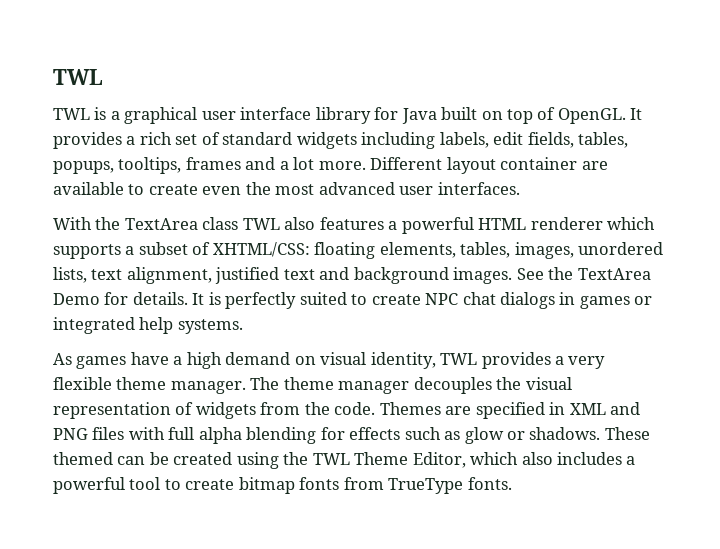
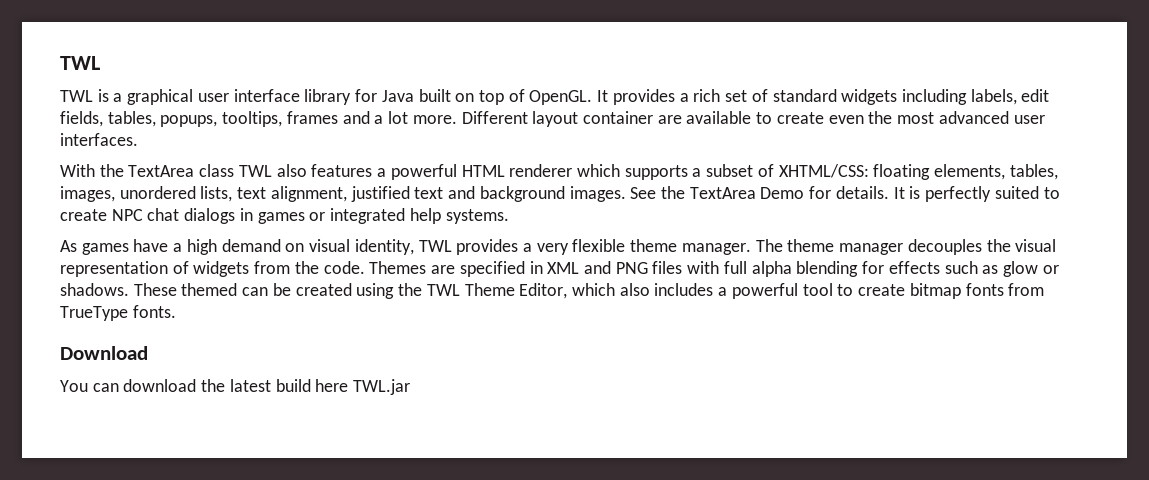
(512, 483) none -> [60,346,148,360] [60,379,411,395] // Download // You can download the latest build here TWL.jar

